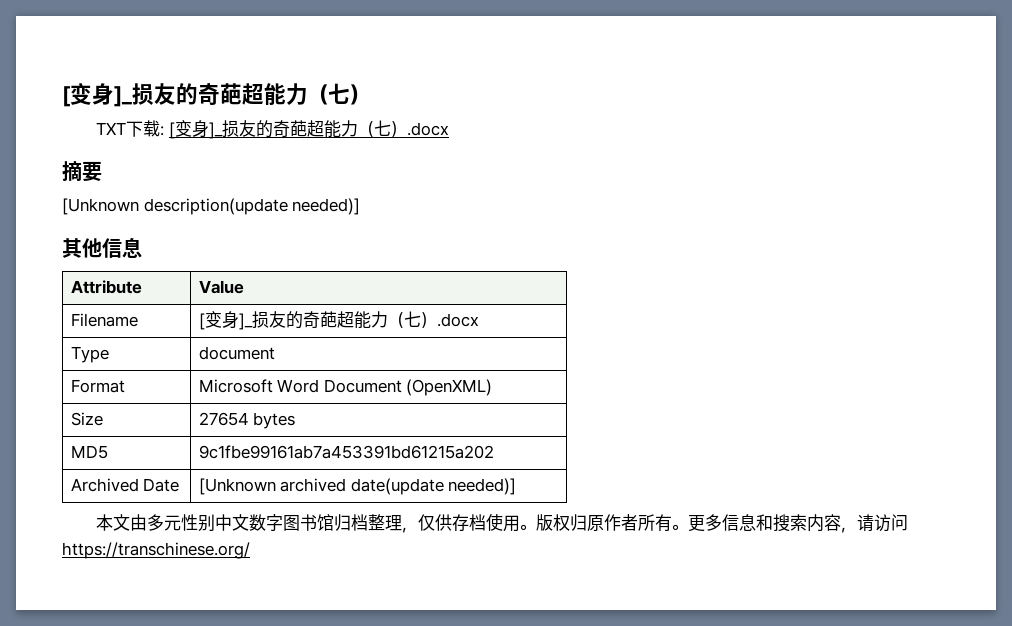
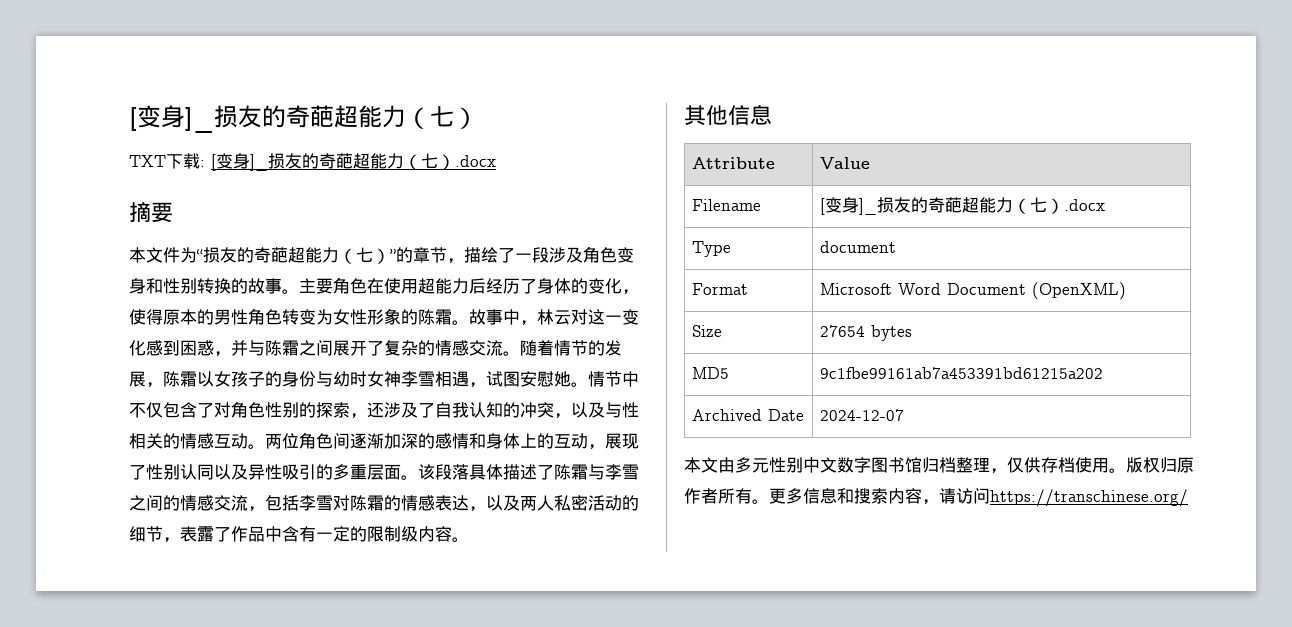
[62,198,361,215] [Unknown description(update needed)] -> [129,246,634,264] [129,277,639,295] [129,308,639,326] [129,340,622,357] [129,371,639,388] [129,401,639,419] [129,432,639,450] [129,464,639,480] [129,495,639,512] [129,526,469,543] 本文件为“损友的奇葩超能力（七）”的章节，描绘了一段涉及角色变身和性别转换的故事。主要角色在使用超能力后经历了身体的变化，使得原本的男性角色转变为女性形象的陈霜。故事中，林云对这一变化感到困惑，并与陈霜之间展开了复杂的情感交流。随着情节的发展，陈霜以女孩子的身份与幼时女神李雪相遇，试图安慰她。情节中不仅包含了对角色性别的探索，还涉及了自我认知的冲突，以及与性相关的情感互动。两位角色间逐渐加深的感情和身体上的互动，展现了性别认同以及异性吸引的多重层面。该段落具体描述了陈霜与李雪之间的情感交流，包括李雪对陈霜的情感表达，以及两人私密活动的细节，表露了作品中含有一定的限制级内容。
[198,478,517,495] [Unknown archived date(update needed)] -> [819,409,904,421] 2024-12-07

